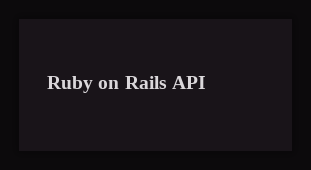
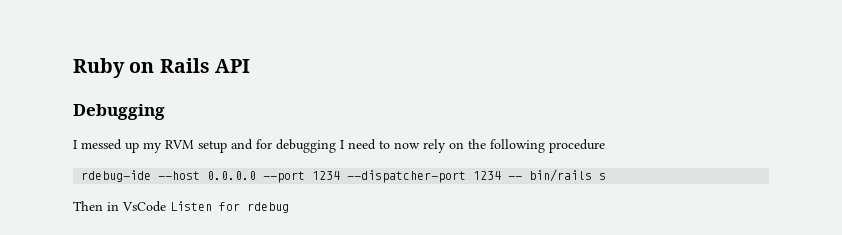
(206, 82) none -> [73,104,165,120] [73,139,605,153] [81,169,607,183] [73,201,289,213] // Debugging // I messed up my RVM setup and for debugging I need to now rely on the following procedure // rdebug-ide --host 0.0.0.0 --port 1234 --dispatcher-port 1234 -- bin/rails s // Then in VsCode Listen for rdebug

